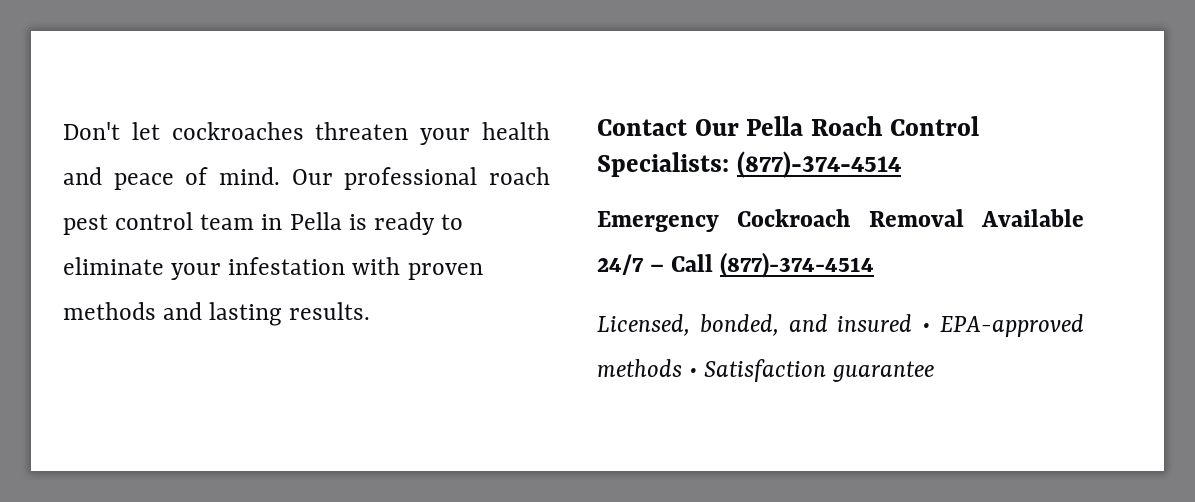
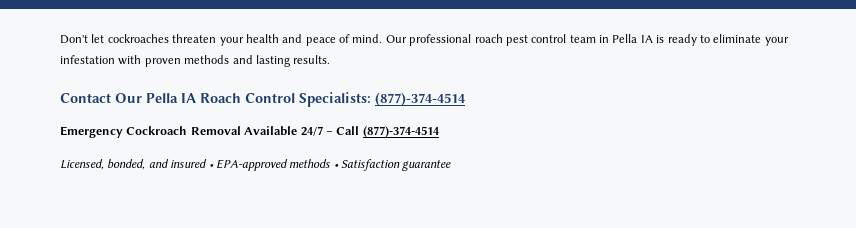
(342, 221) none -> [640,35,653,43] IA
(804, 126) none -> [181,93,196,103] IA

